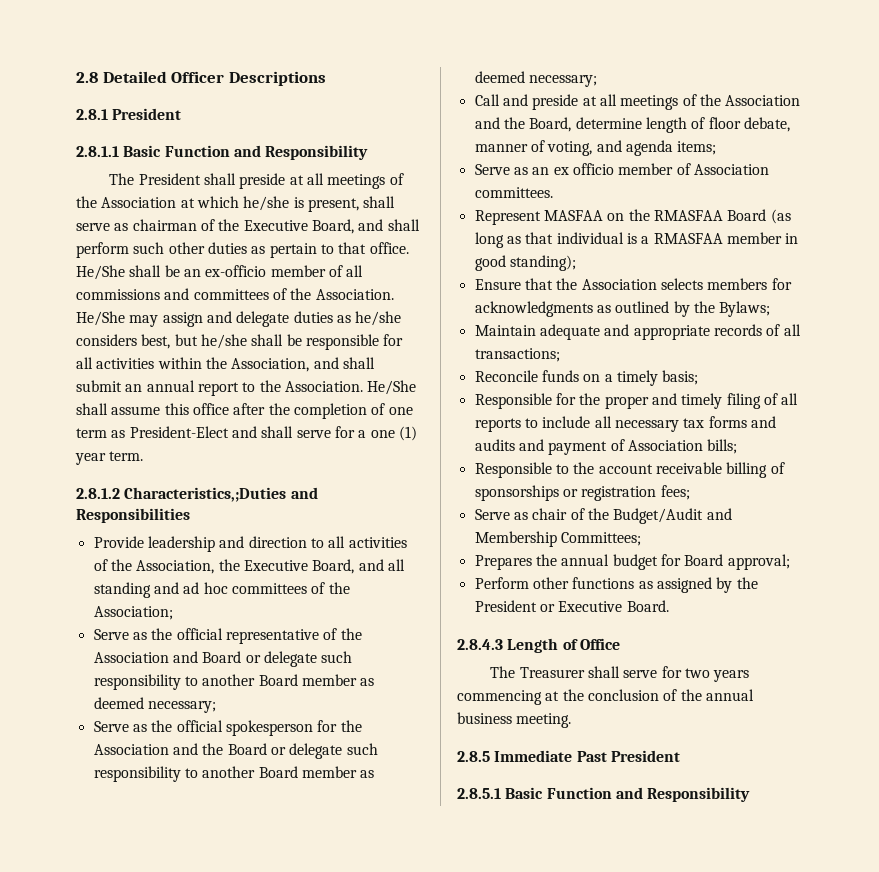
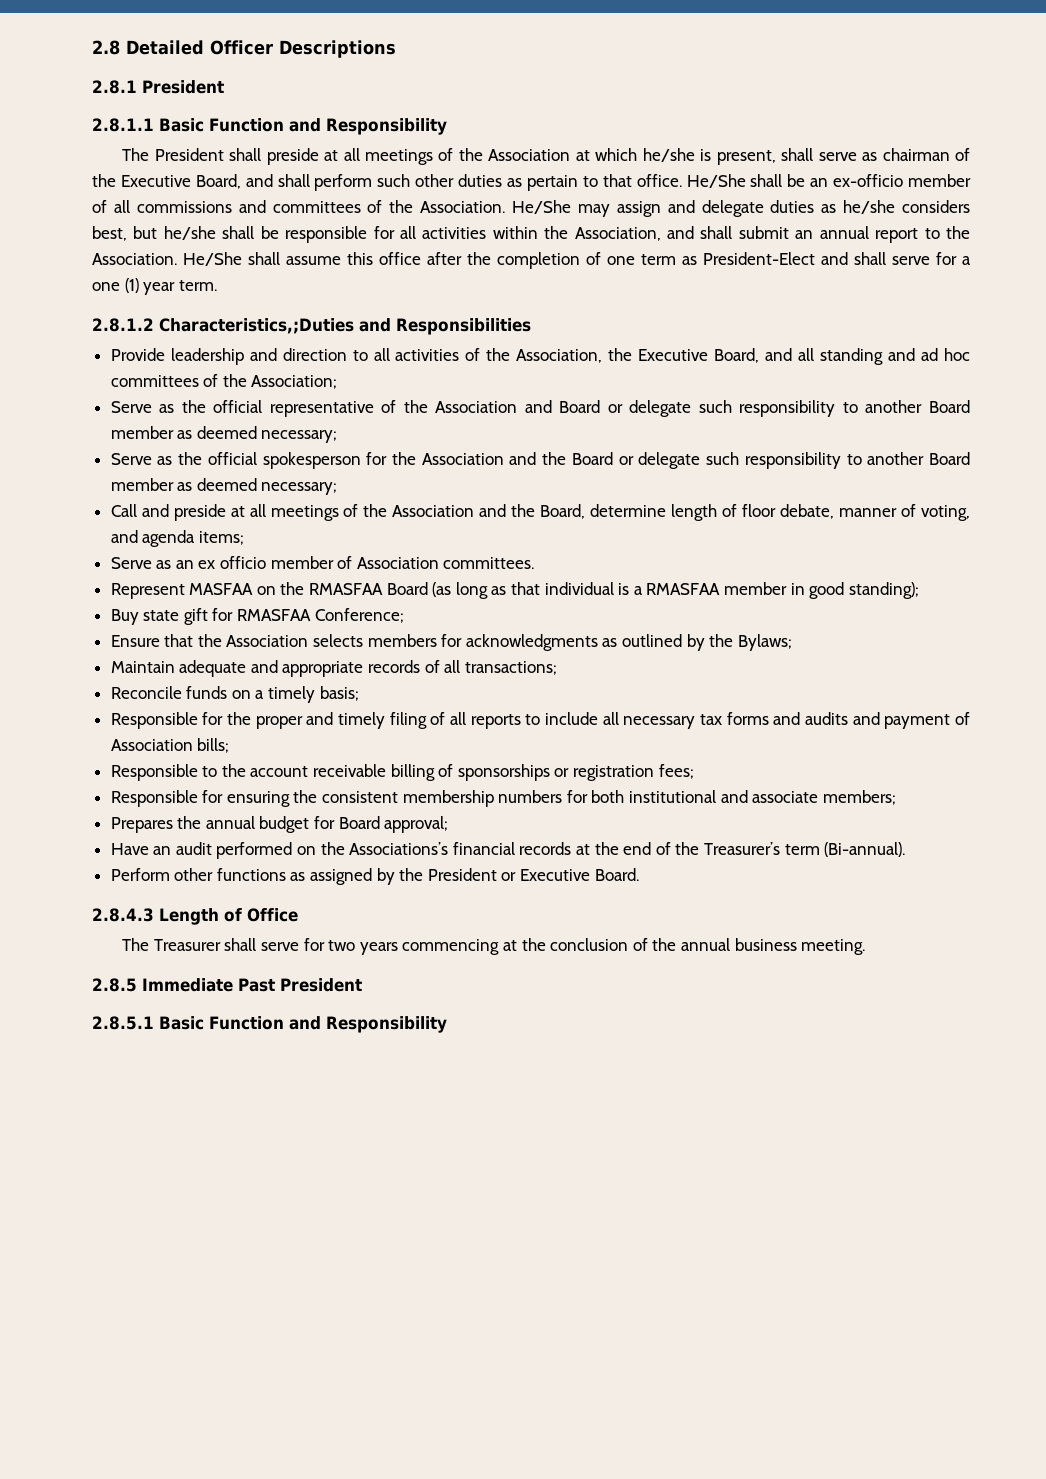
(576, 263) none -> [110,608,404,625] // Buy state gift for RMASFAA Conference;
[474,508,732,524] [474,531,641,547] Serve as chair of the Budget/Audit and Membership Committees; -> [110,790,896,807] Responsible for ensuring the consistent membership numbers for both institutional and associate members;
(790, 562) none -> [110,842,906,859] // Have an audit performed on the Associations’s financial records at the end of the Treasurer’s term (Bi-annual).

